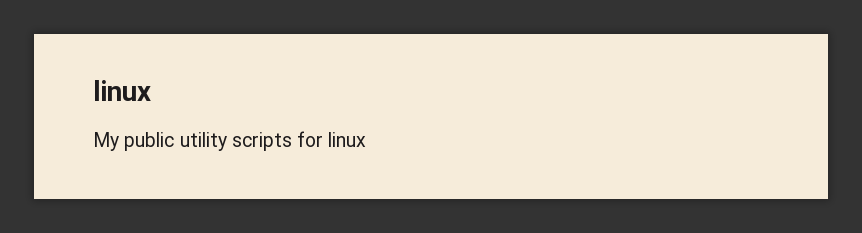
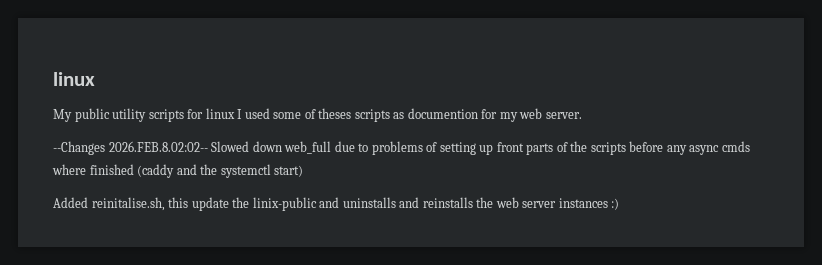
(367, 139) none -> [237,108,582,122] [53,141,750,155] [52,164,304,178] [53,197,620,211] I used some of theses scripts as documention for my web server. // --Changes 2026.FEB.8.02:02-- Slowed down web_full due to problems of setting up front parts of the scripts before any async cmds where finished (caddy and the systemctl start) // Added reinitalise.sh, this update the linix-public and uninstalls and reinstalls the web server instances :)

